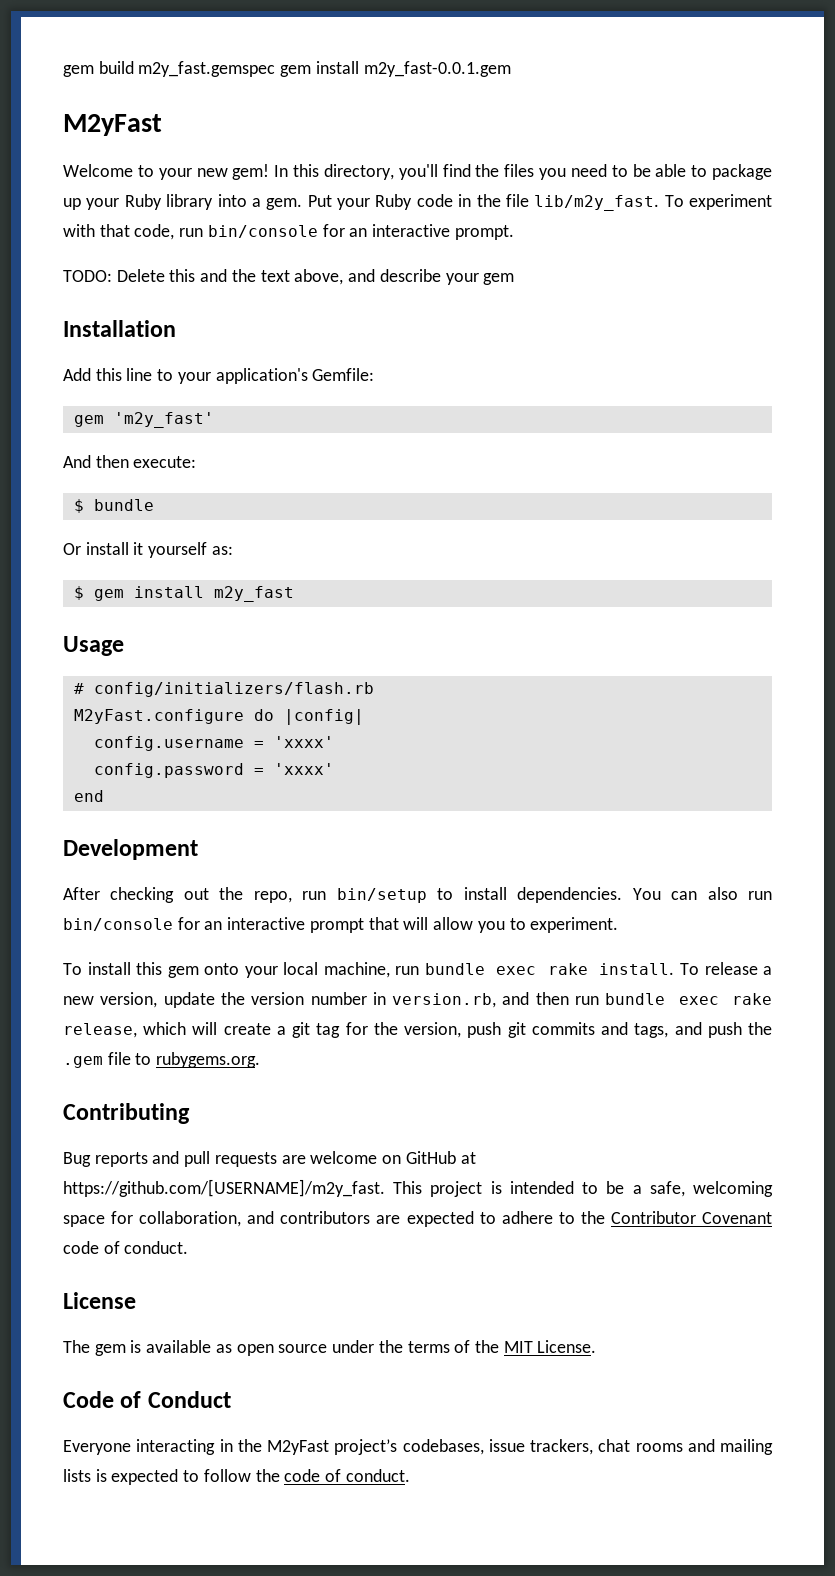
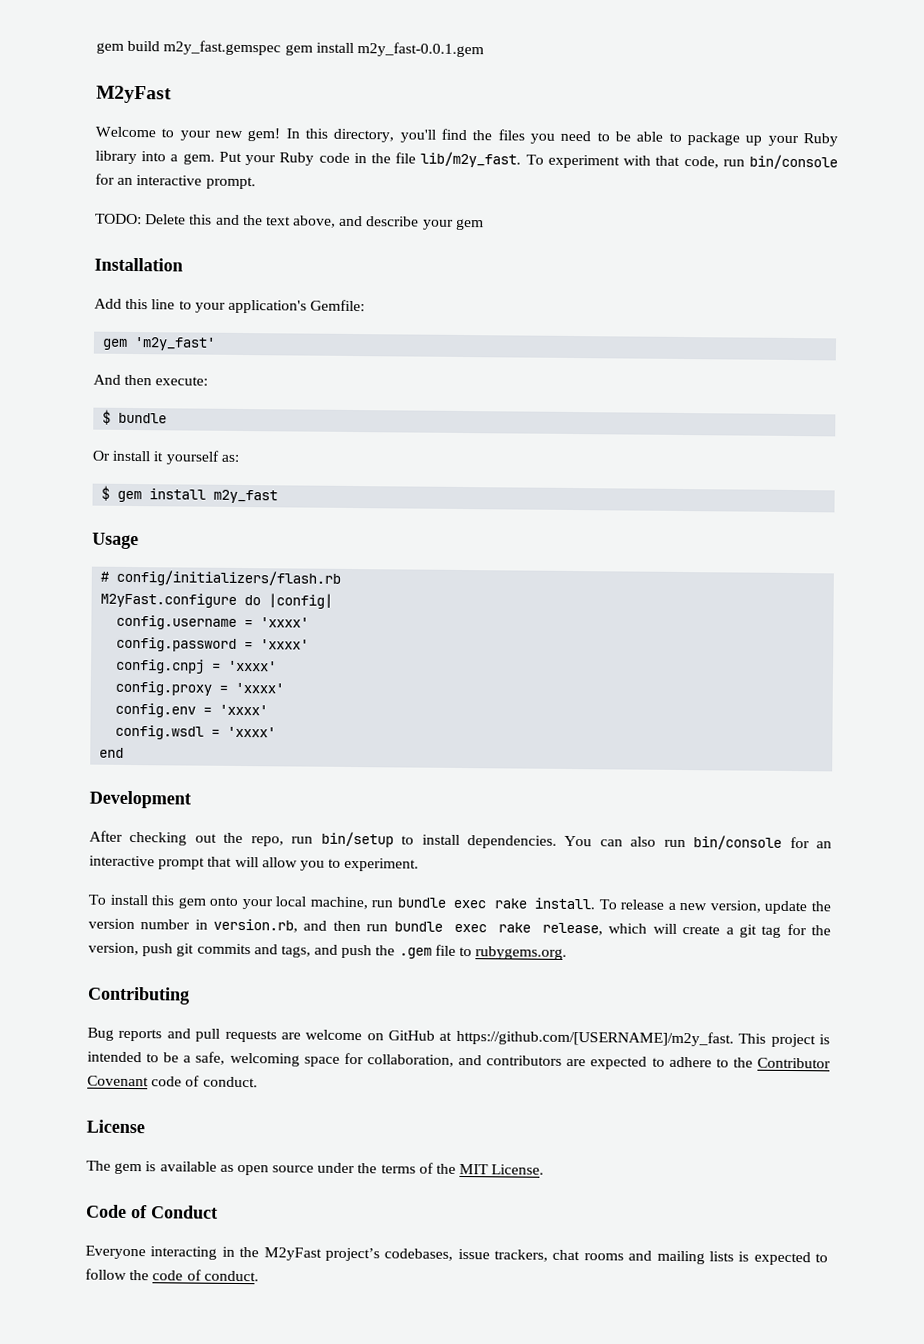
(334, 769) none -> [115,658,278,674] [115,680,285,696] [115,702,269,718] [115,724,277,740] // config.cnpj = 'xxxx' // config.proxy = 'xxxx' // config.env = 'xxxx' // config.wsdl = 'xxxx'

